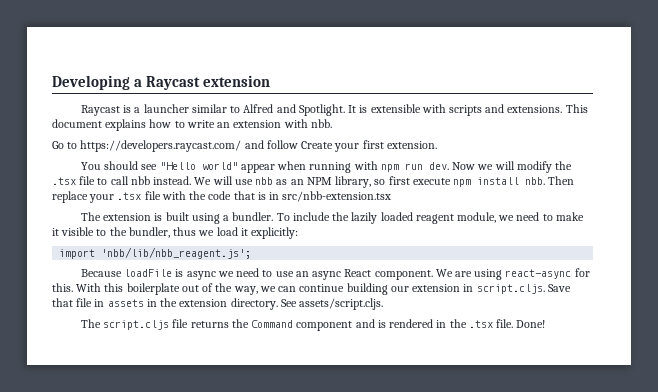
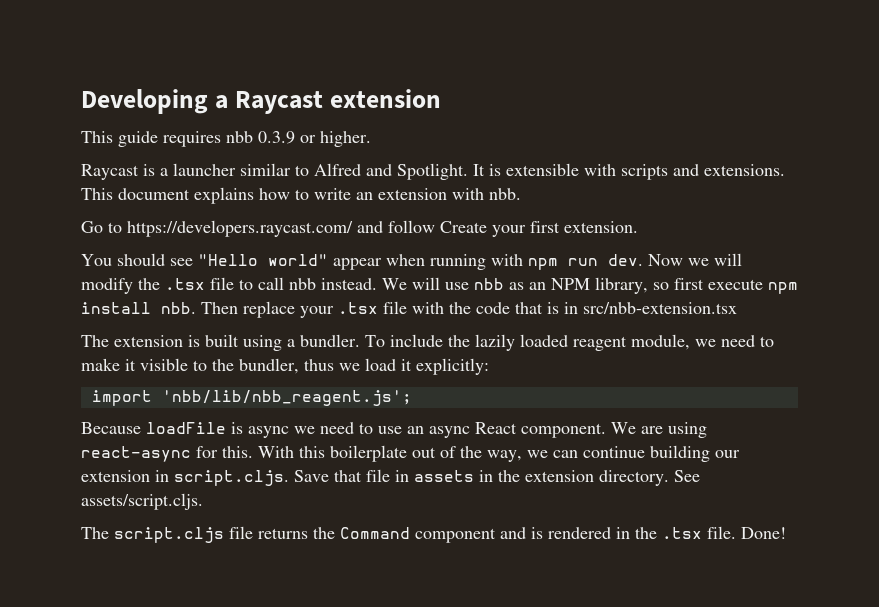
(271, 81) none -> [81,131,371,147] // This guide requires nbb 0.3.9 or higher.

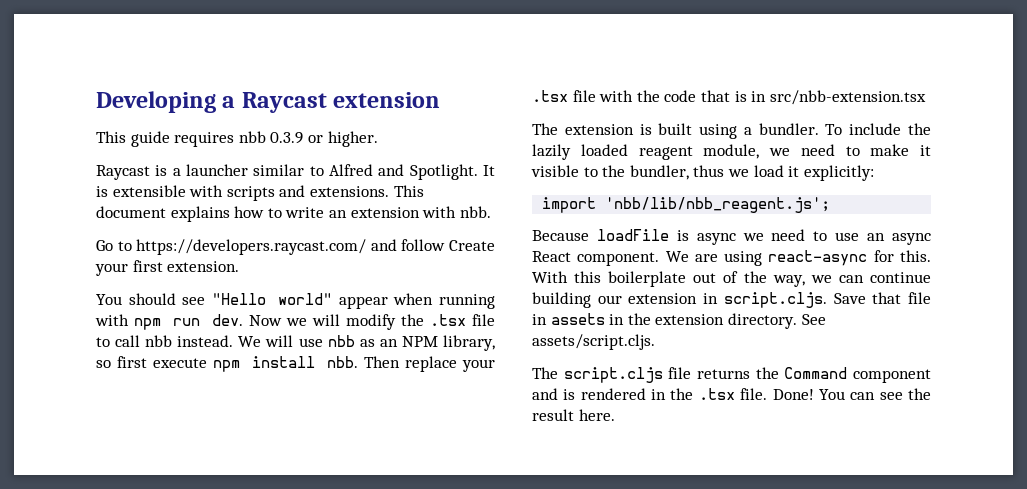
(786, 533) none -> [818,388,931,400] [532,409,615,421] You can see the result here.

